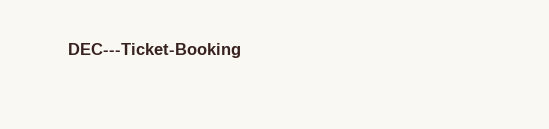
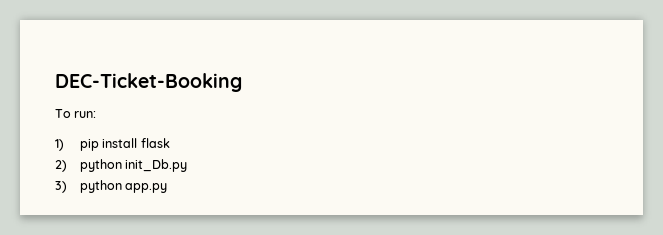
[68,43,241,58] DEC---Ticket-Booking -> [55,73,242,92] [55,109,97,118] [55,138,170,151] [55,159,188,172] [55,180,168,193] DEC-Ticket-Booking // To run: // 1) pip install flask // 2) python init_Db.py // 3) python app.py

